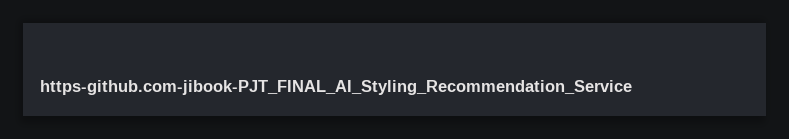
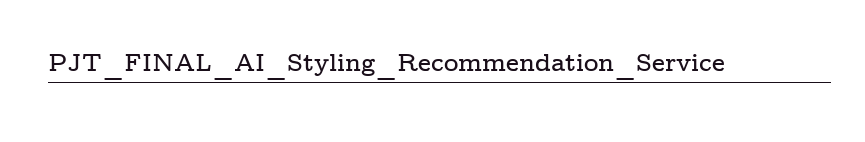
[40,80,632,95] https-github.com-jibook-PJT_FINAL_AI_Styling_Recommendation_Service -> [48,54,725,80] PJT_FINAL_AI_Styling_Recommendation_Service

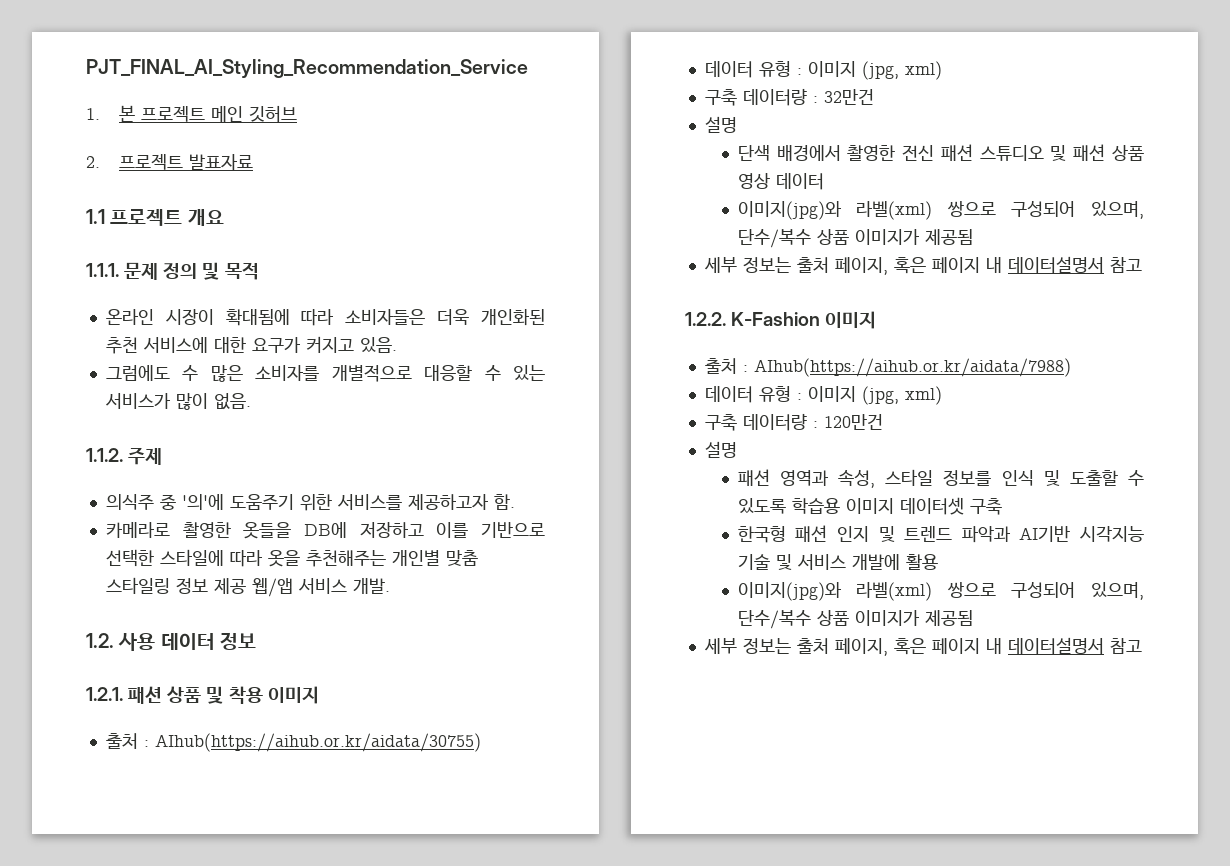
(725, 67) none -> [86,105,298,123] [86,154,254,170] [86,209,224,226] [86,262,259,280] [105,308,545,326] [105,336,397,354] [105,365,545,382] [104,393,251,410] [86,447,163,465] [105,494,515,511] [105,522,545,539] [105,549,478,567] [105,577,390,597] [86,632,256,651] [86,686,319,704] [105,733,481,752] [704,61,942,80] [704,88,874,106] [704,116,737,133] [737,144,1144,161] [737,173,824,190] [737,201,1144,220] [737,229,973,248] [703,256,1142,275] [685,311,877,329] [704,358,1071,377] [704,386,942,405] [704,413,883,431] [704,441,737,458] [737,469,1144,488] [737,497,1002,515] [737,525,1144,543] [737,554,938,570] [737,582,1144,601] [737,610,973,629] [703,637,1142,656] // 1. 본 프로젝트 메인 깃허브 // 2. 프로젝트 발표자료 // 1.1 프로젝트 개요 // 1.1.1. 문제 정의 및 목적 // 온라인 시장이 확대됨에 따라 소비자들은 더욱 개인화된 추천 서비스에 대한 요구가 커지고 있음. // 그럼에도 수 많은 소비자를 개별적으로 대응할 수 있는 서비스가 많이 없음. // 1.1.2. 주제 // 의식주 중 '의'에 도움주기 위한 서비스를 제공하고자 함. // 카메라로 촬영한 옷들을 DB에 저장하고 이를 기반으로 선택한 스타일에 따라 옷을 추천해주는 개인별 맞춤 스타일링 정보 제공 웹/앱 서비스 개발. // 1.2. 사용 데이터 정보 // 1.2.1. 패션 상품 및 착용 이미지 // 출처 : AIhub(https://aihub.or.kr/aidata/30755) // 데이터 유형 : 이미지 (jpg, xml) // 구축 데이터량 : 32만건 // 설명 // 단색 배경에서 촬영한 전신 패션 스튜디오 및 패션 상품 영상 데이터 // 이미지(jpg)와 라벨(xml) 쌍으로 구성되어 있으며, 단수/복수 상품 이미지가 제공됨 // 세부 정보는 출처 페이지, 혹은 페이지 내 데이터설명서 참고 // 1.2.2. K-Fashion 이미지 // 출처 : AIhub(https://aihub.or.kr/aidata/7988) // 데이터 유형 : 이미지 (jpg, xml) // 구축 데이터량 : 120만건 // 설명 // 패션 영역과 속성, 스타일 정보를 인식 및 도출할 수 있도록 학습용 이미지 데이터셋 구축 // 한국형 패션 인지 및 트렌드 파악과 AI기반 시각지능 기술 및 서비스 개발에 활용 // 이미지(jpg)와 라벨(xml) 쌍으로 구성되어 있으며, 단수/복수 상품 이미지가 제공됨 // 세부 정보는 출처 페이지, 혹은 페이지 내 데이터설명서 참고

